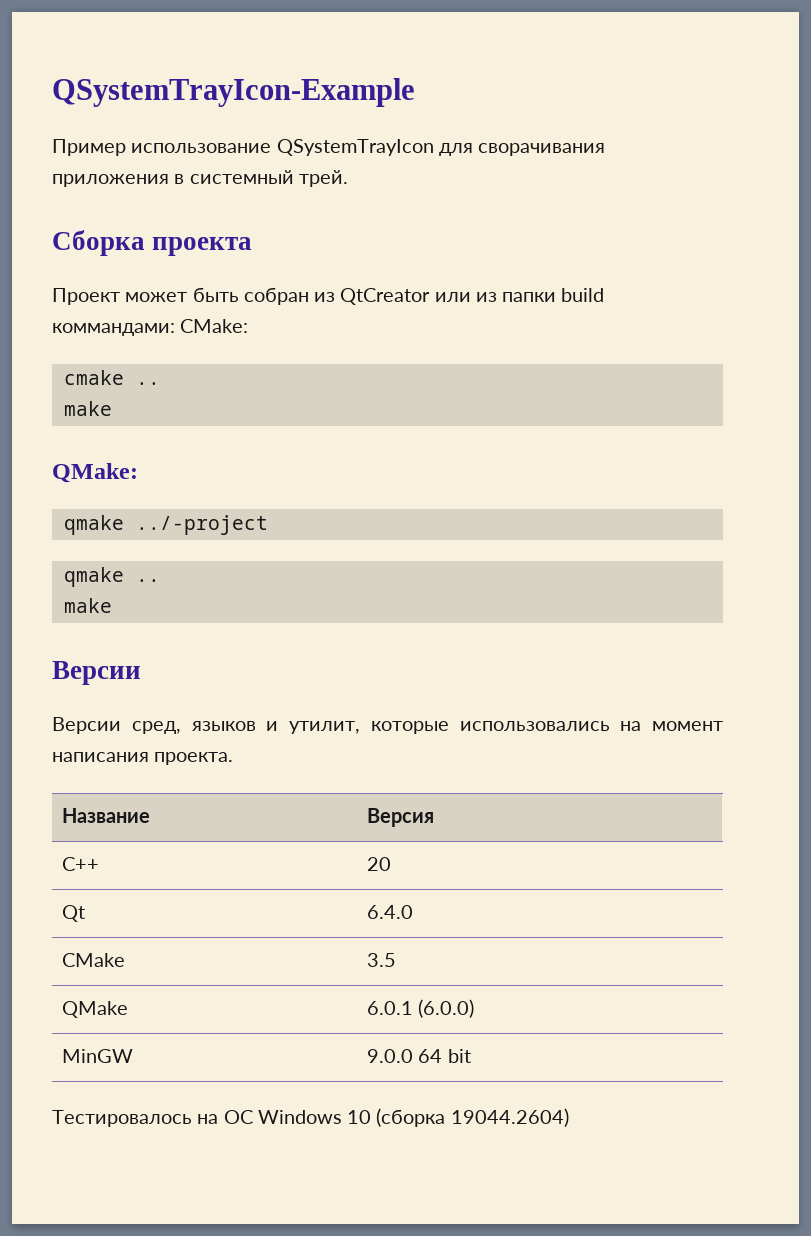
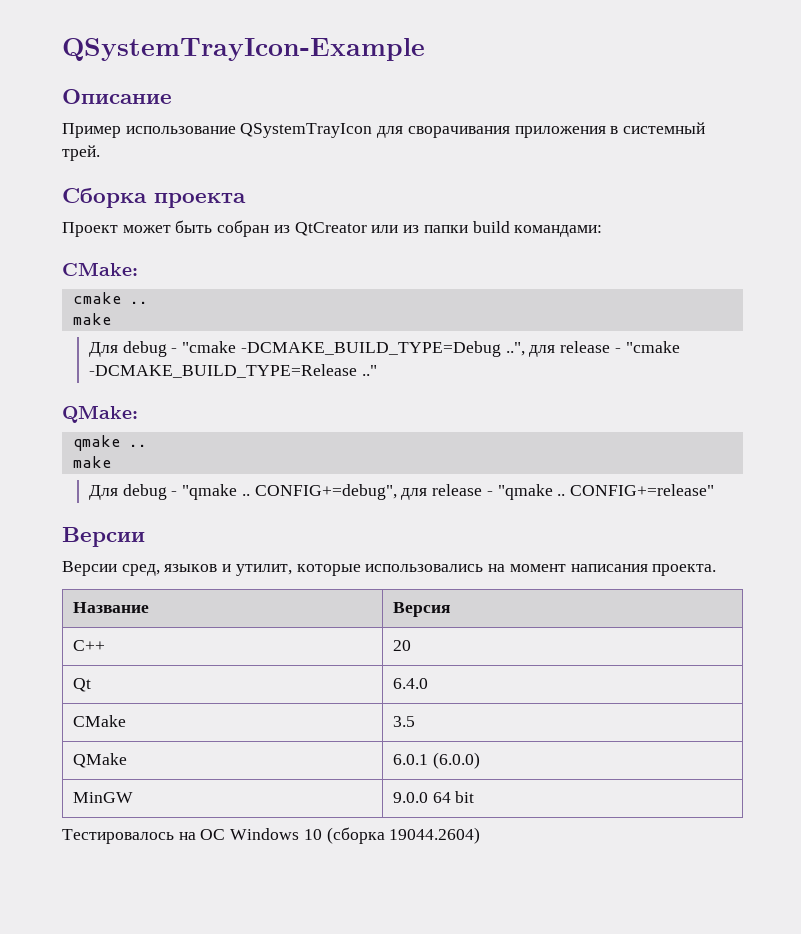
(415, 92) none -> [62,89,172,104] // Описание
[52,323,175,336] коммандами: -> [514,225,603,237] командами: //
(112, 408) none -> [89,341,680,357] [89,364,377,378] // Для debug - "cmake -DCMAKE_BUILD_TYPE=Debug ..", для release - "cmake -DCMAKE_BUILD_TYPE=Release .."
[63,515,268,535] // qmake ../-project -> (138, 414) none
(112, 605) none -> [89,484,715,500] // Для debug - "qmake .. CONFIG+=debug", для release - "qmake .. CONFIG+=release"

